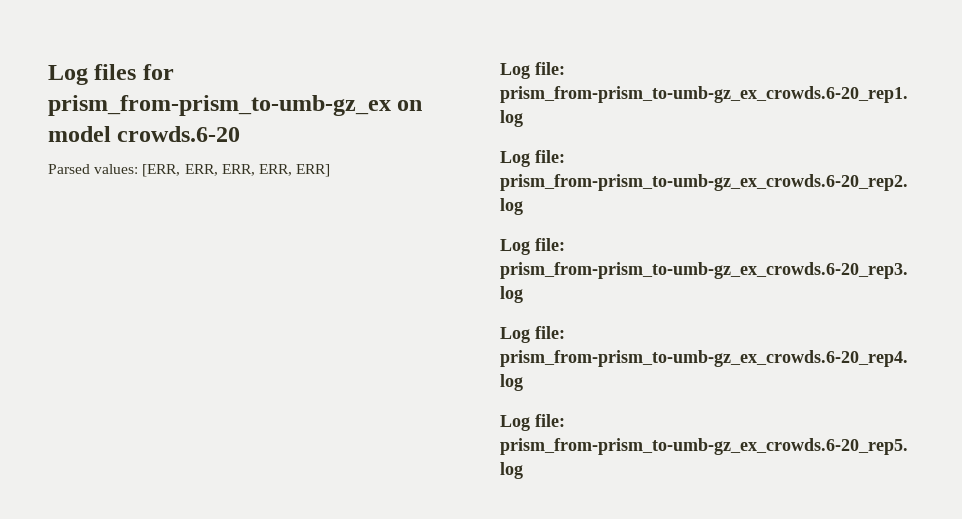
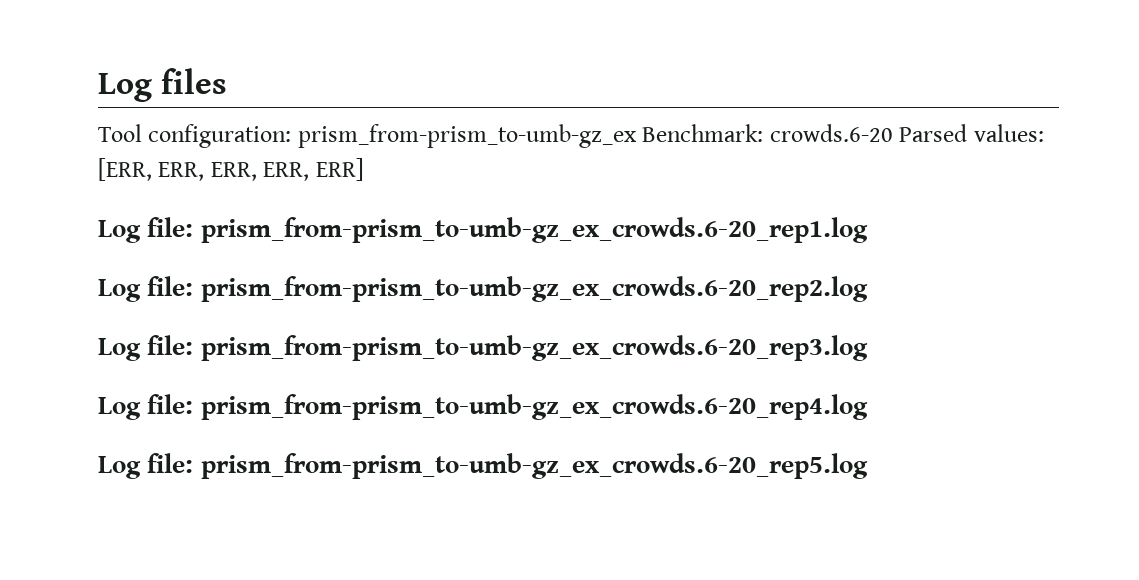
[142,64,174,80] [48,95,423,116] [48,126,111,142] for prism_from-prism_to-umb-gz_ex on model -> [98,124,764,148] // Tool configuration: prism_from-prism_to-umb-gz_ex Benchmark:
(241, 134) // -> (893, 133) none

